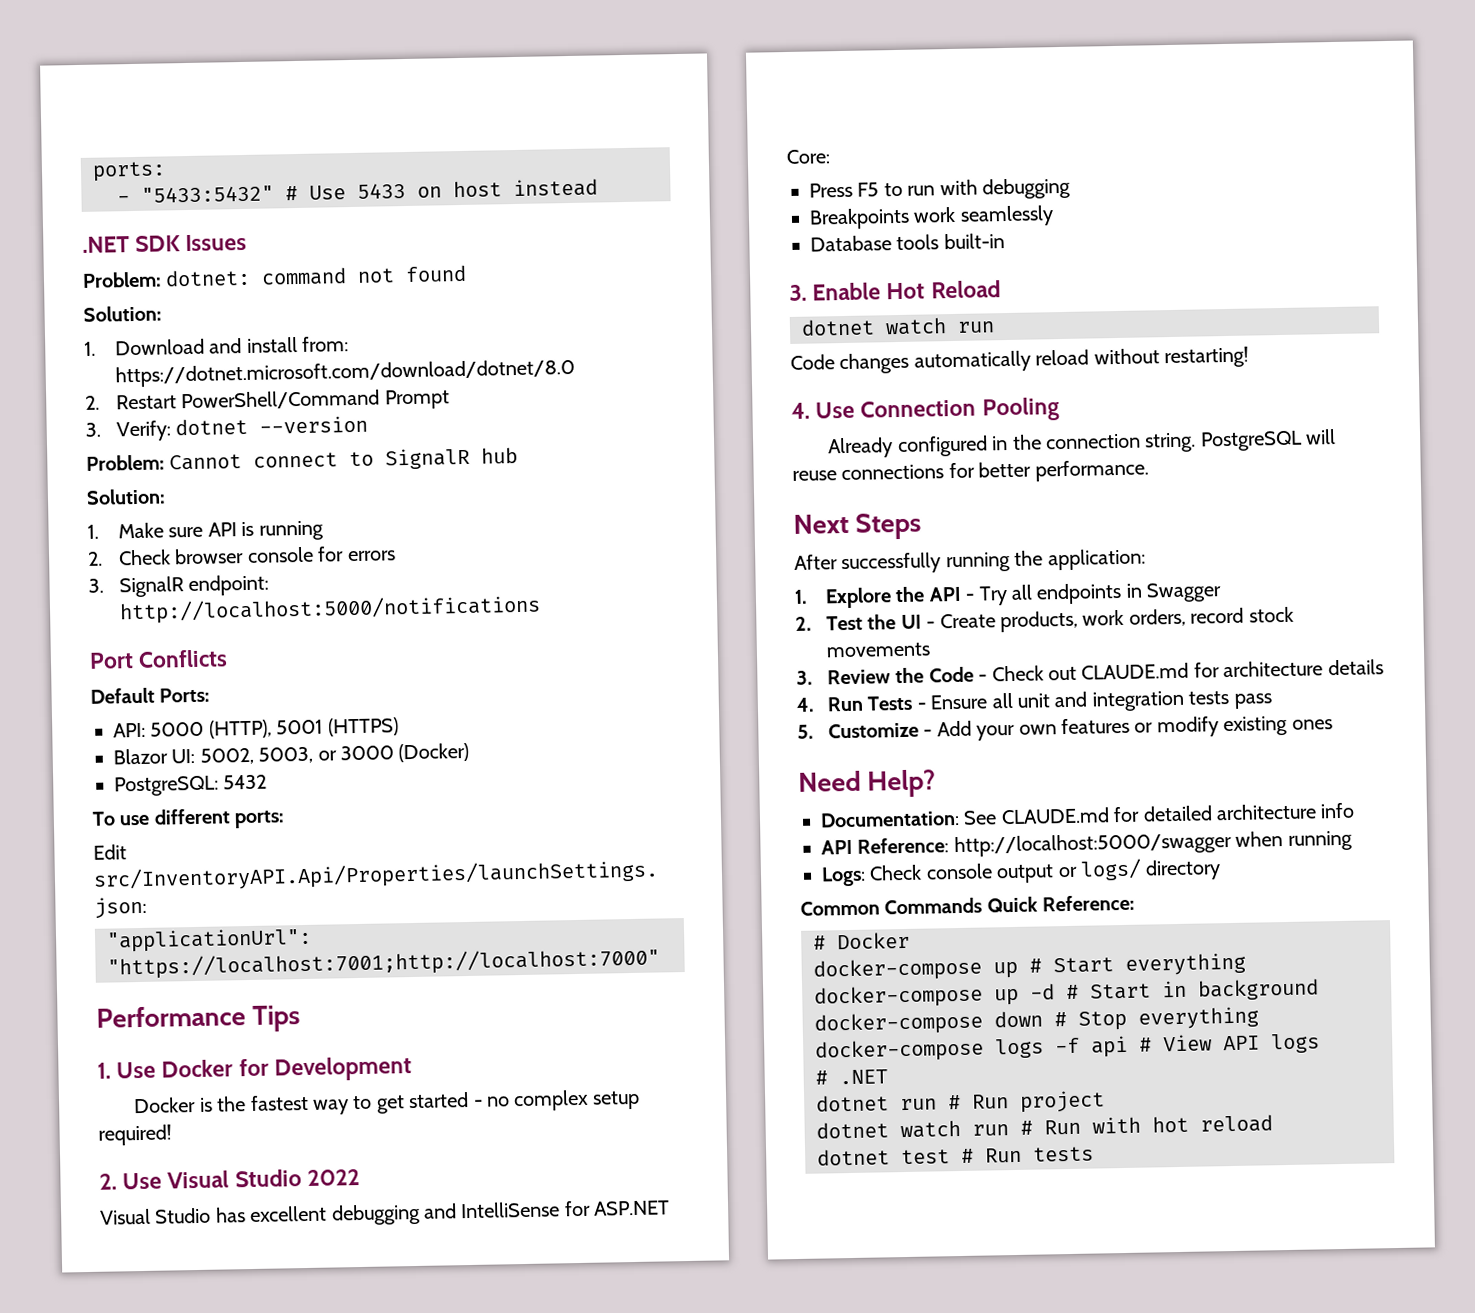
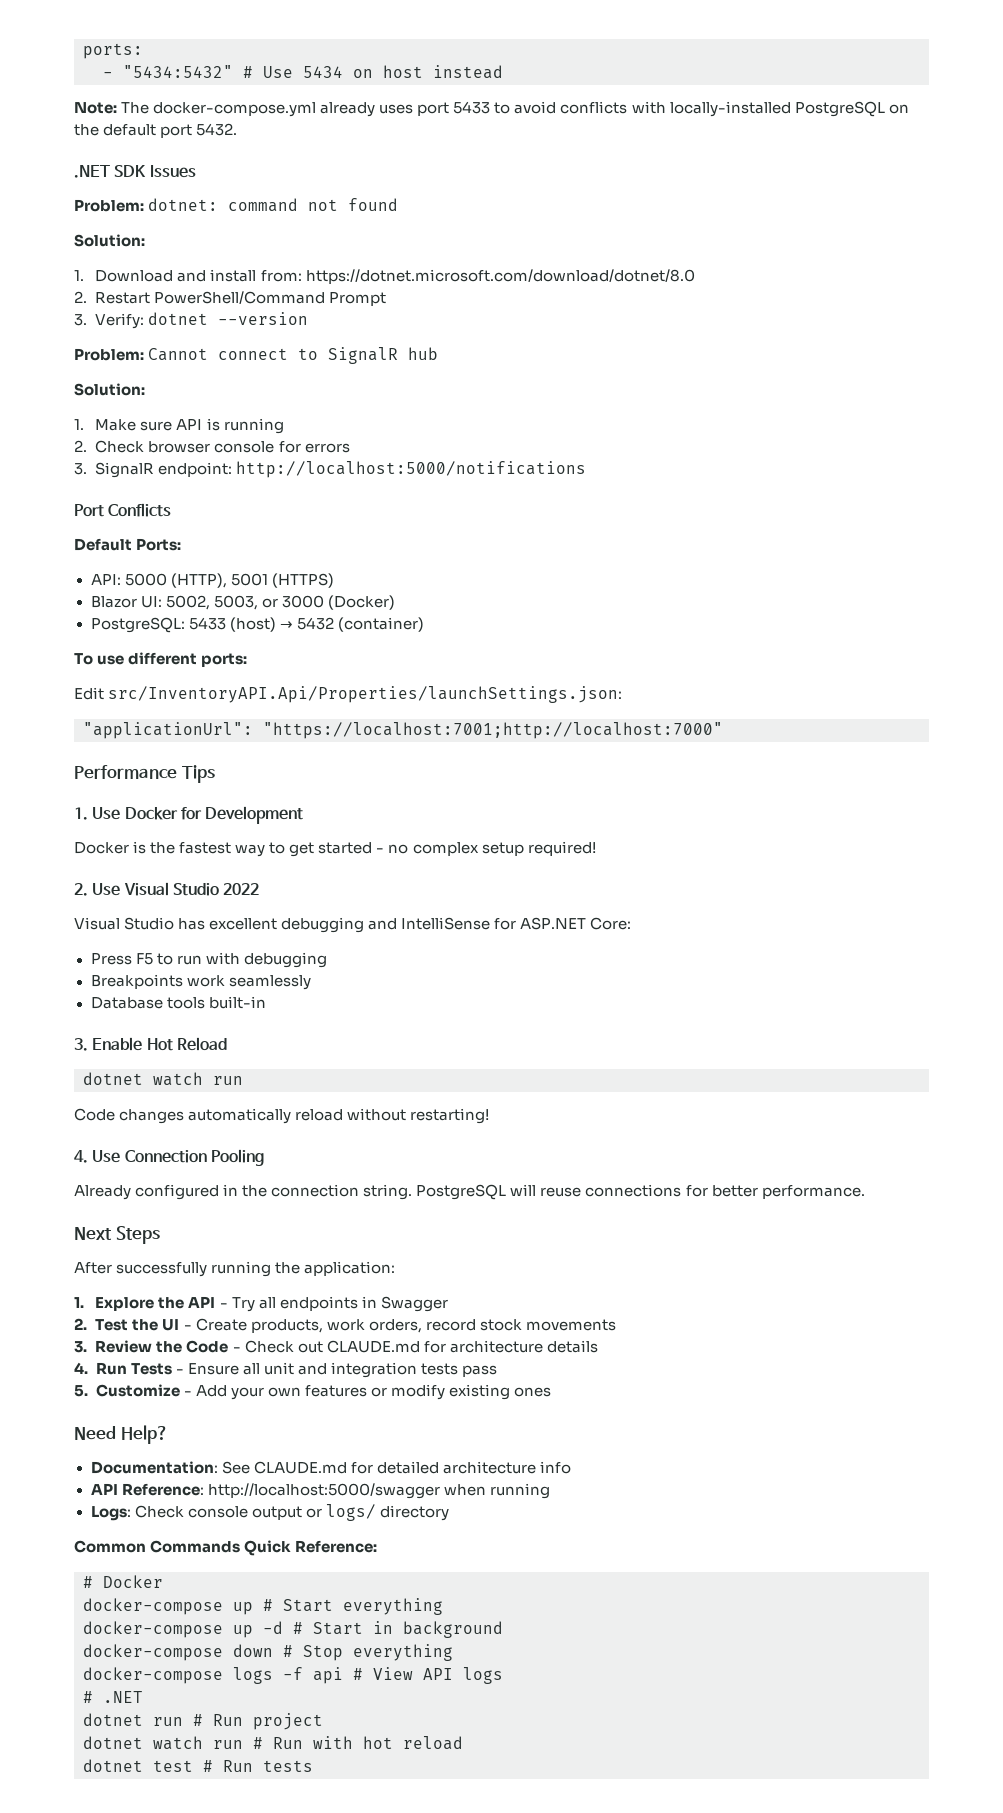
[141,185,274,203] "5433:5432" -> [123,65,233,78] "5434:5432"
[357,183,406,199] 5433 -> [303,66,343,78] 5434
(598, 188) none -> [74,101,909,117] [74,123,238,138] // Note: The docker-compose.yml already uses port 5433 to avoid conflicts with locally-installed PostgreSQL on the default port 5432.
(219, 786) none -> [188,617,293,632] 5433 (host) →
(268, 782) none -> [337,617,424,632] (container)

